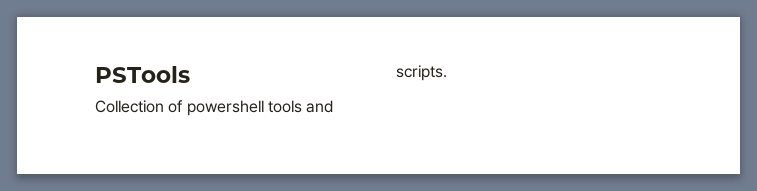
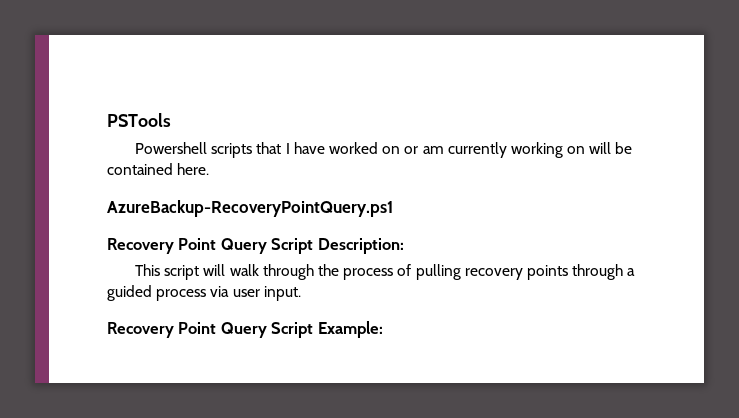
[95,100,334,116] [396,65,447,81] Collection of powershell tools and scripts. -> [135,142,633,158] [107,163,210,175] [107,200,393,217] [107,238,404,254] [135,264,636,280] [107,285,301,301] [107,321,383,338] Powershell scripts that I have worked on or am currently working on will be contained here. // AzureBackup-RecoveryPointQuery.ps1 // Recovery Point Query Script Description: // This script will walk through the process of pulling recovery points through a guided process via user input. // Recovery Point Query Script Example:

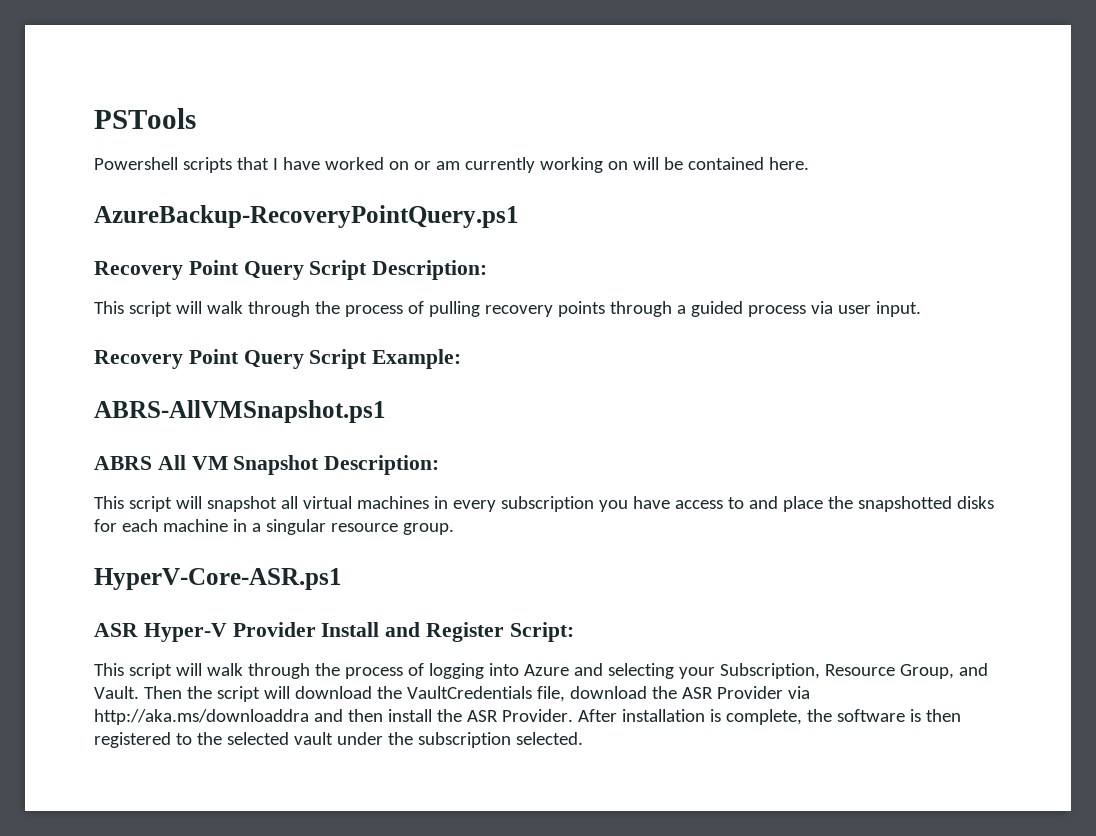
(383, 329) none -> [94,400,386,423] [94,455,440,475] [94,496,994,512] [94,519,454,535] [94,568,342,590] [94,622,574,642] [94,663,988,679] [94,686,810,702] [94,709,961,725] [94,732,583,748] // ABRS-AllVMSnapshot.ps1 // ABRS All VM Snapshot Description: // This script will snapshot all virtual machines in every subscription you have access to and place the snapshotted disks for each machine in a singular resource group. // HyperV-Core-ASR.ps1 // ASR Hyper-V Provider Install and Register Script: // This script will walk through the process of logging into Azure and selecting your Subscription, Resource Group, and Vault. Then the script will download the VaultCredentials file, download the ASR Provider via http://aka.ms/downloaddra and then install the ASR Provider. After installation is complete, the software is then registered to the selected vault under the subscription selected.

